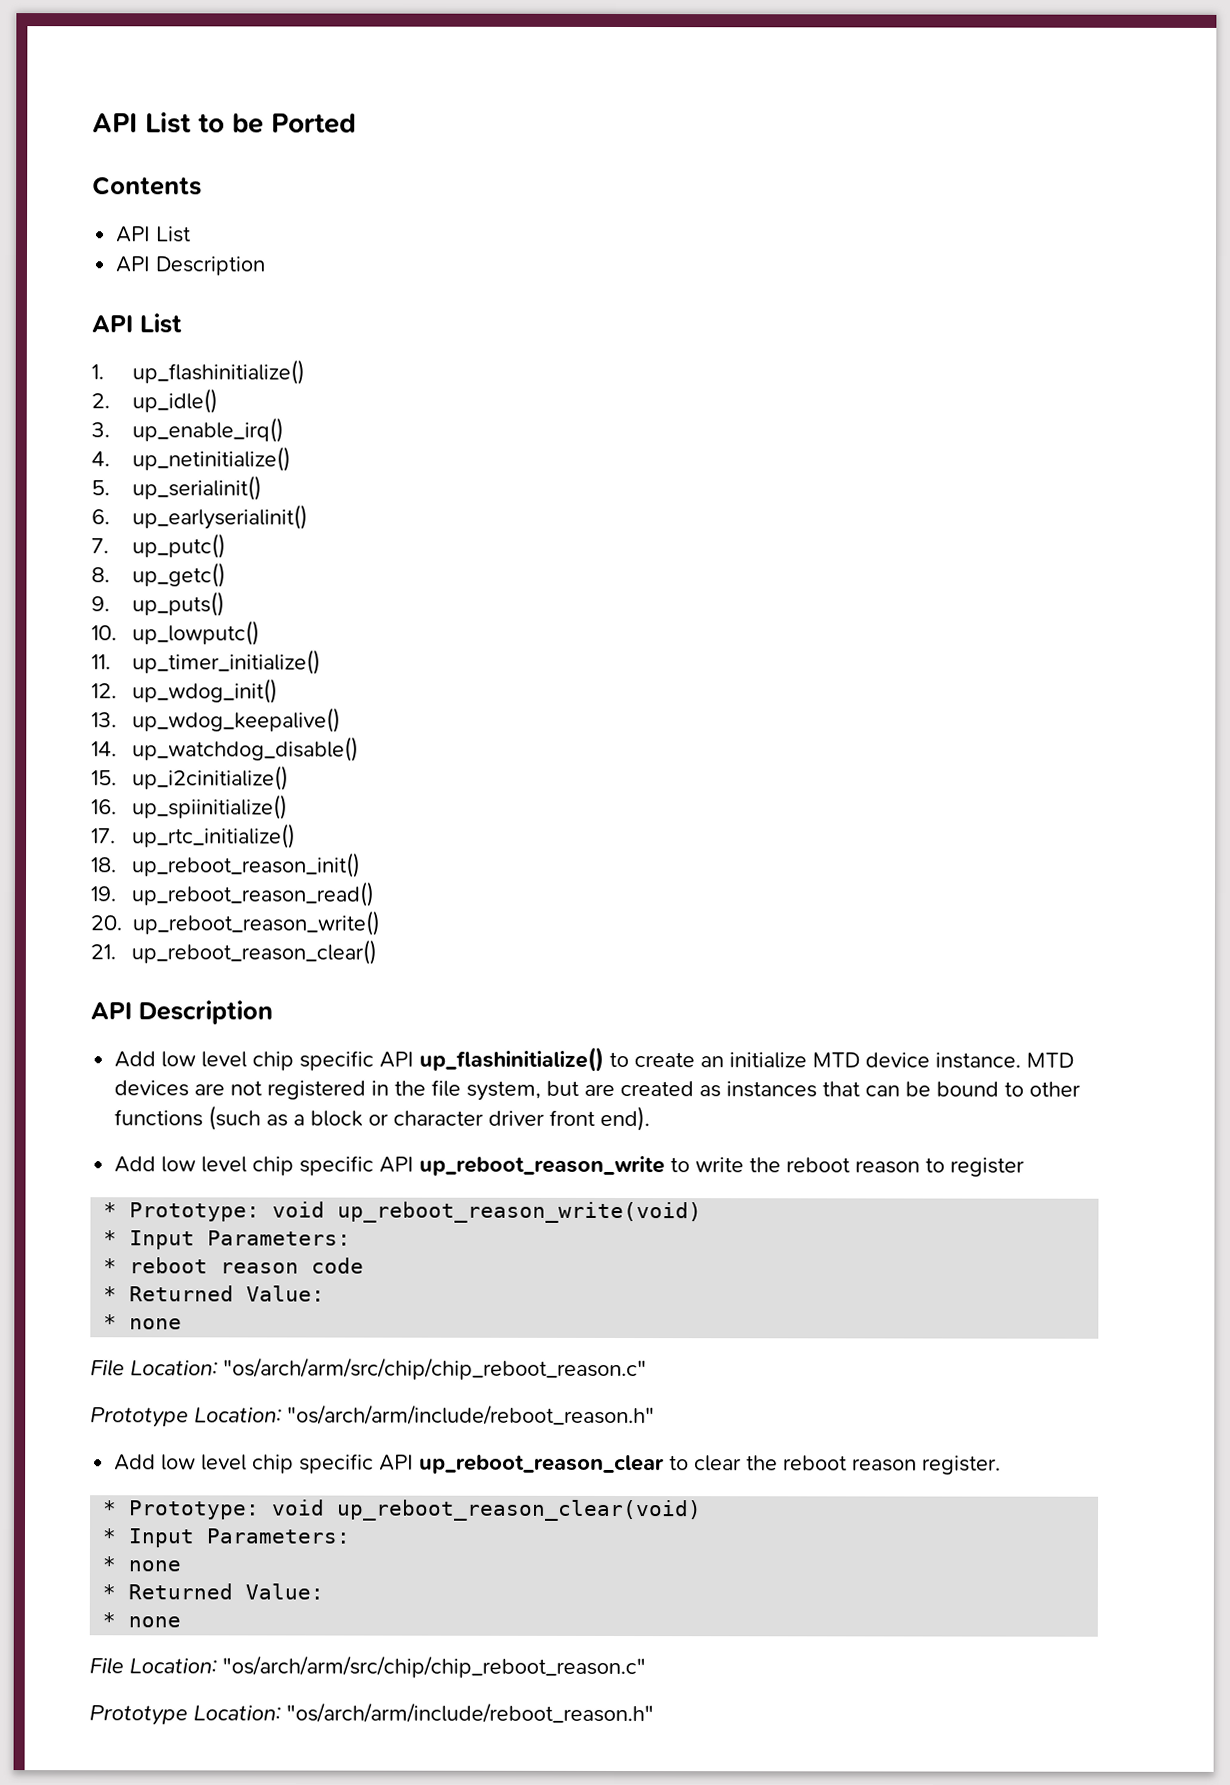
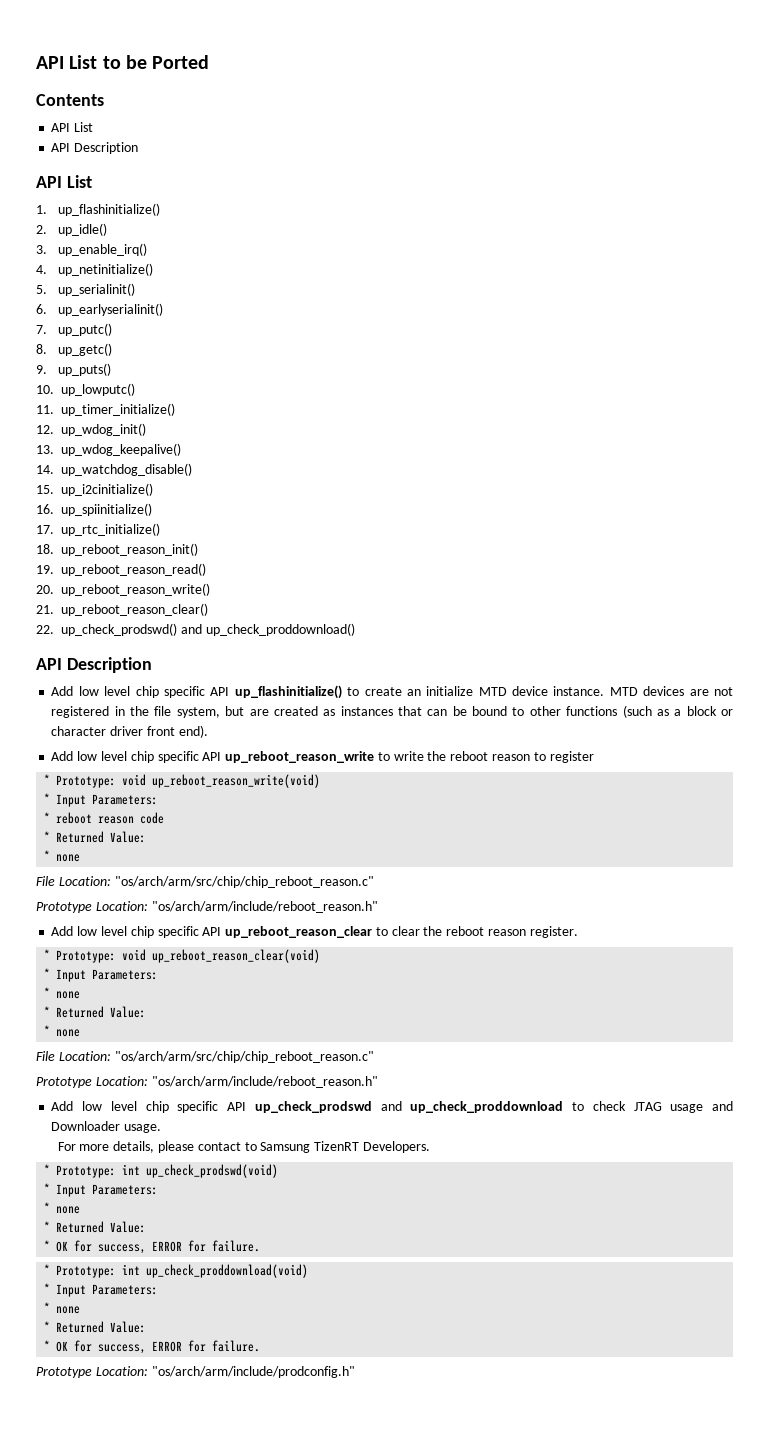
(377, 952) none -> [36,623,355,636] // 22. up_check_prodswd() and up_check_proddownload()
(654, 1713) none -> [51,1101,734,1113] [51,1121,162,1133] [57,1141,430,1153] [44,1164,279,1178] [44,1183,159,1197] [44,1202,81,1214] [44,1221,147,1233] [44,1240,261,1254] [44,1264,309,1278] [44,1283,159,1297] [44,1302,81,1314] [44,1321,147,1333] [44,1340,261,1354] [36,1366,355,1378] // Add low level chip specific API up_check_prodswd and up_check_proddownload to check JTAG usage and Downloader usage. // For more details, please contact to Samsung TizenRT Developers. // * Prototype: int up_check_prodswd(void) // * Input Parameters: // * none // * Returned Value: // * OK for success, ERROR for failure. // * Prototype: int up_check_proddownload(void) // * Input Parameters: // * none // * Returned Value: // * OK for success, ERROR for failure. // Prototype Location: "os/arch/arm/include/prodconfig.h"

